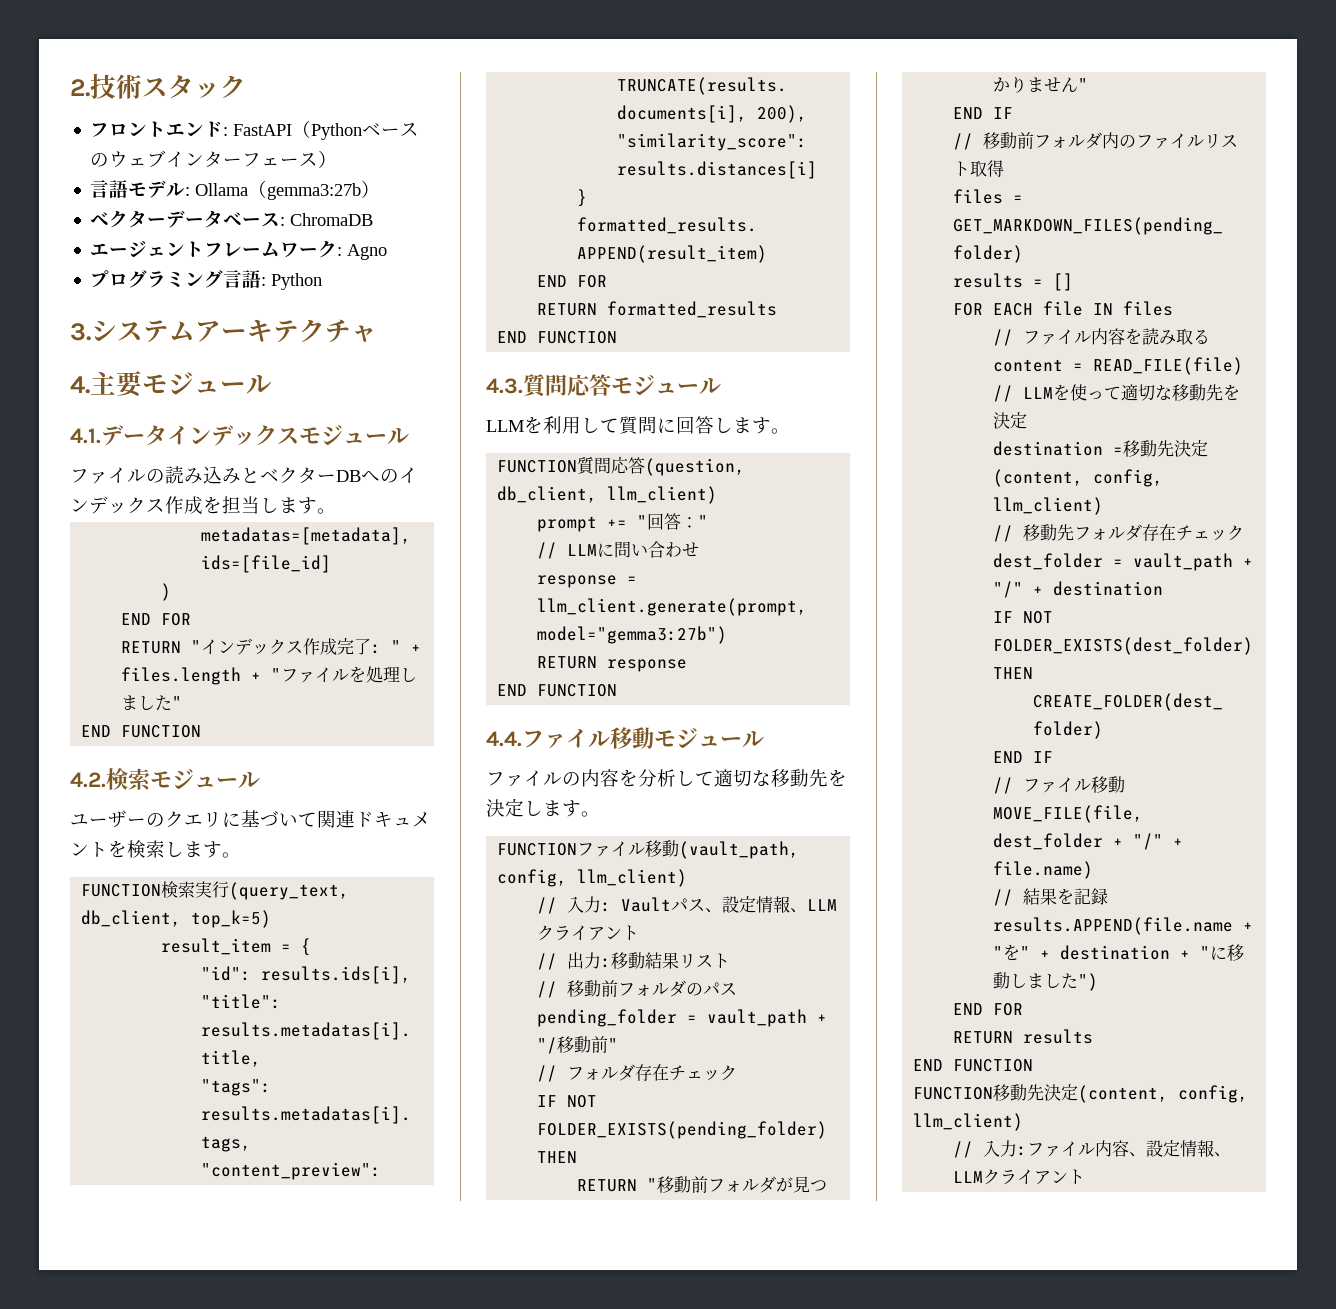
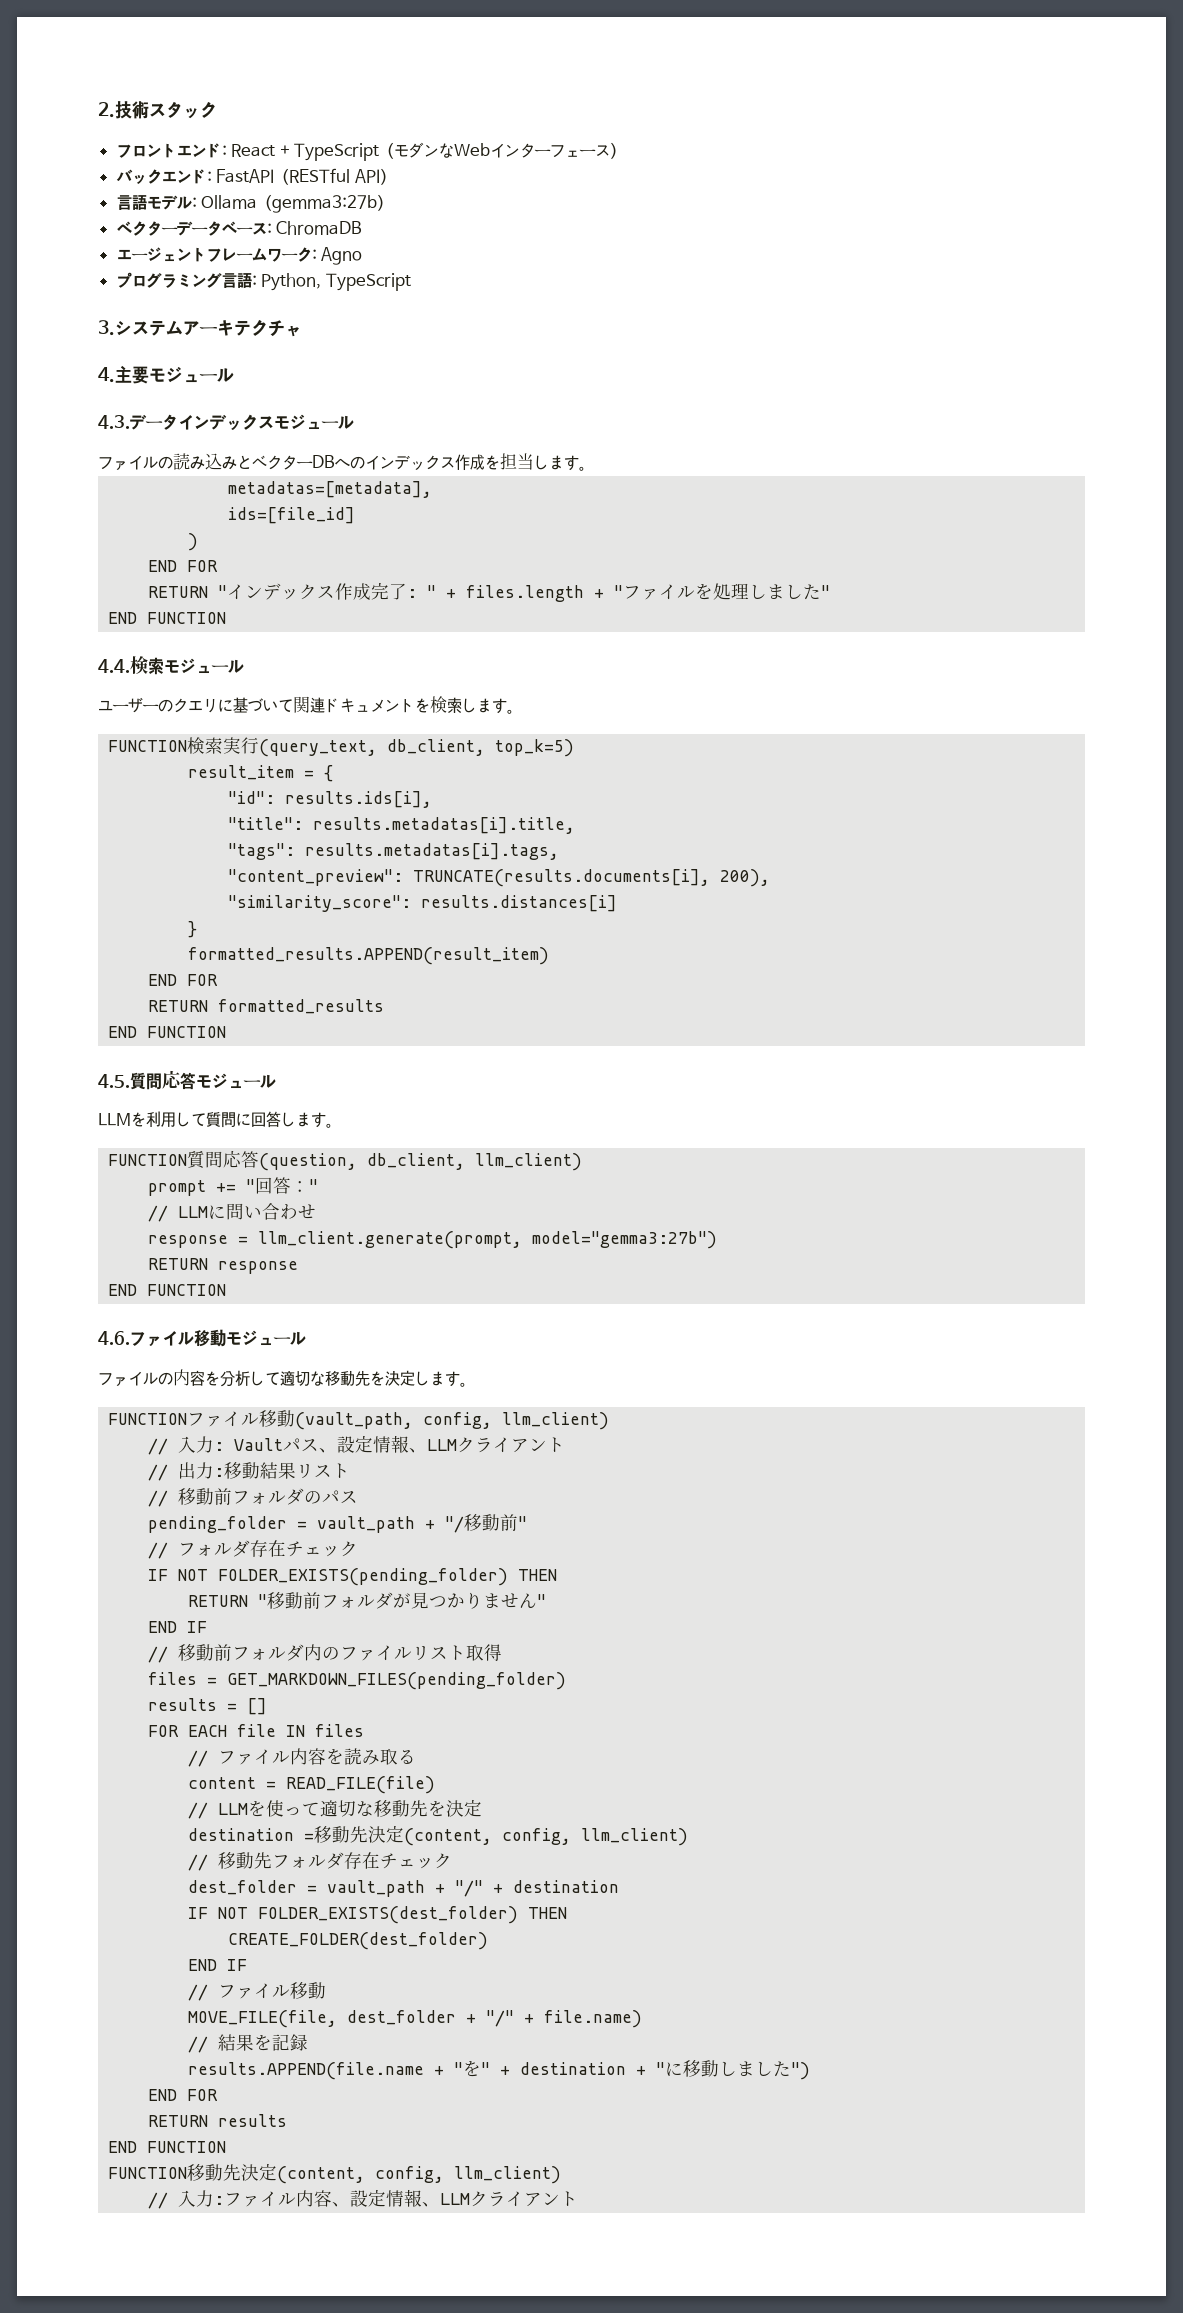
[233,120,420,140] [90,150,167,168] FastAPI（Pythonベースのウェブ -> [231,142,491,161] React + TypeScript（モダンなWeb
(338, 159) none -> [115,168,395,185] // バックエンド: FastAPI（RESTful API）
[271,273,323,290] Python -> [261,273,411,291] Python, TypeScript
[70,428,101,444] 4.1. -> [98,415,130,429] 4.3.
[70,772,106,788] 4.2. -> [98,659,130,673] 4.4.
[486,378,523,394] 4.3. -> [98,1074,130,1088] 4.5.
[486,731,522,747] 4.4. -> [98,1331,130,1345] 4.6.

